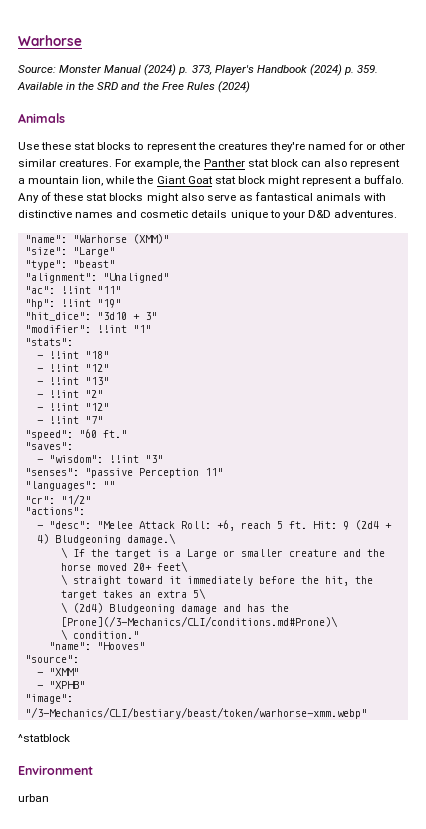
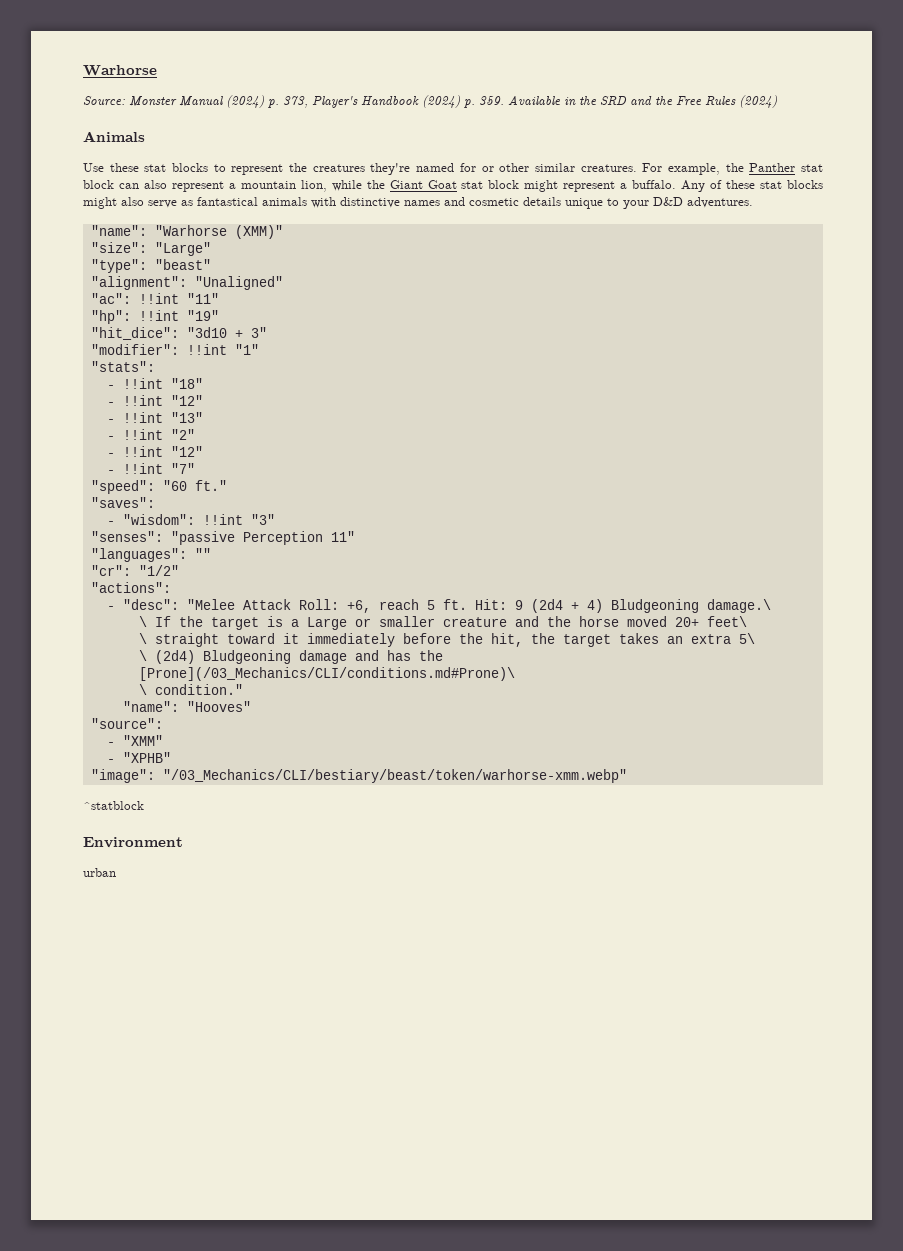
[60,616,338,627] [Prone](/3-Mechanics/CLI/conditions.md#Prone)\ -> [138,667,515,681] [Prone](/03_Mechanics/CLI/conditions.md#Prone)\
[24,707,367,719] "/3-Mechanics/CLI/bestiary/beast/token/warhorse-xmm.webp" -> [162,769,627,783] "/03_Mechanics/CLI/bestiary/beast/token/warhorse-xmm.webp"

